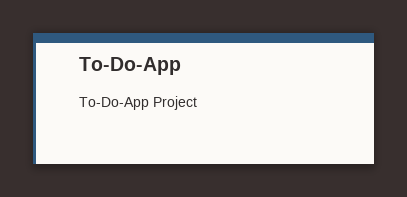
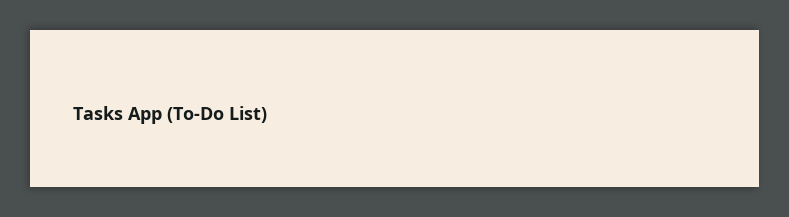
[79,57,181,75] [79,96,197,110] To-Do-App // To-Do-App Project -> [73,106,267,124] Tasks App (To-Do List)

